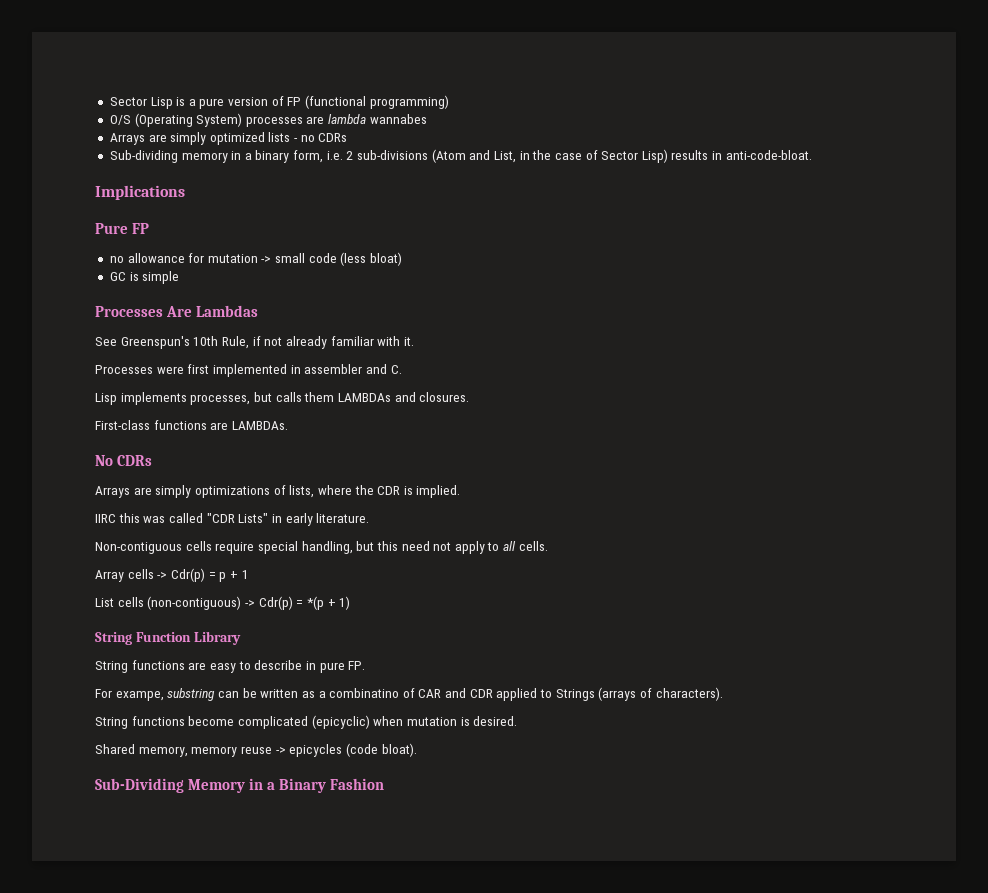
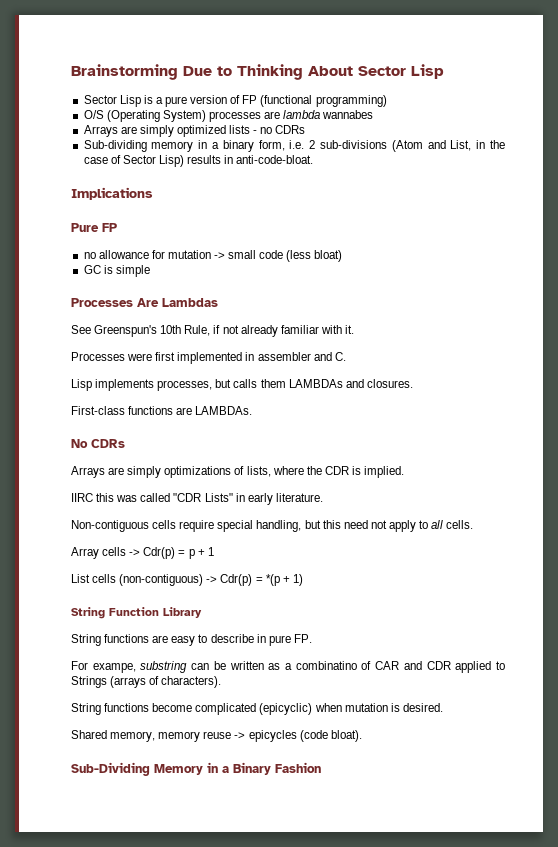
(109, 101) none -> [71,64,444,80] Brainstorming Due to Thinking About Sector Lisp //

